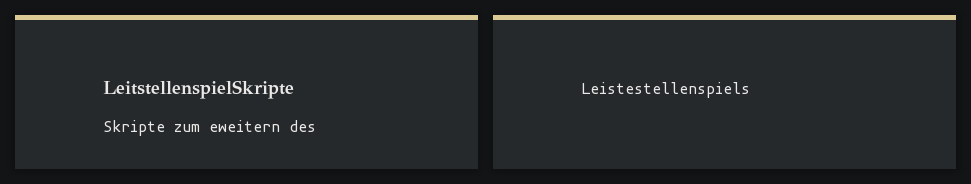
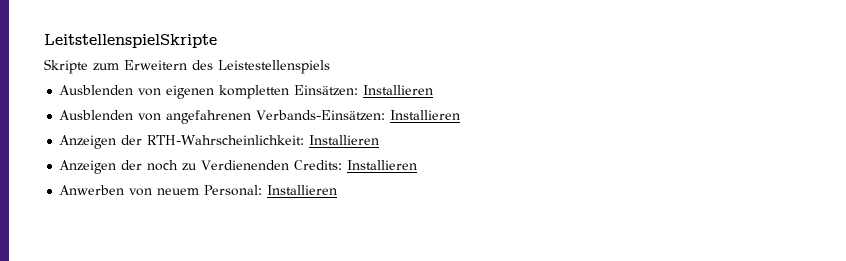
[209,120,280,132] eweitern -> [124,60,187,70] Erweitern
(750, 90) none -> [59,85,434,99] [59,110,461,124] [59,135,380,149] [59,160,418,174] [59,185,338,196] // Ausblenden von eigenen kompletten Einsätzen: Installieren // Ausblenden von angefahrenen Verbands-Einsätzen: Installieren // Anzeigen der RTH-Wahrscheinlichkeit: Installieren // Anzeigen der noch zu Verdienenden Credits: Installieren // Anwerben von neuem Personal: Installieren

